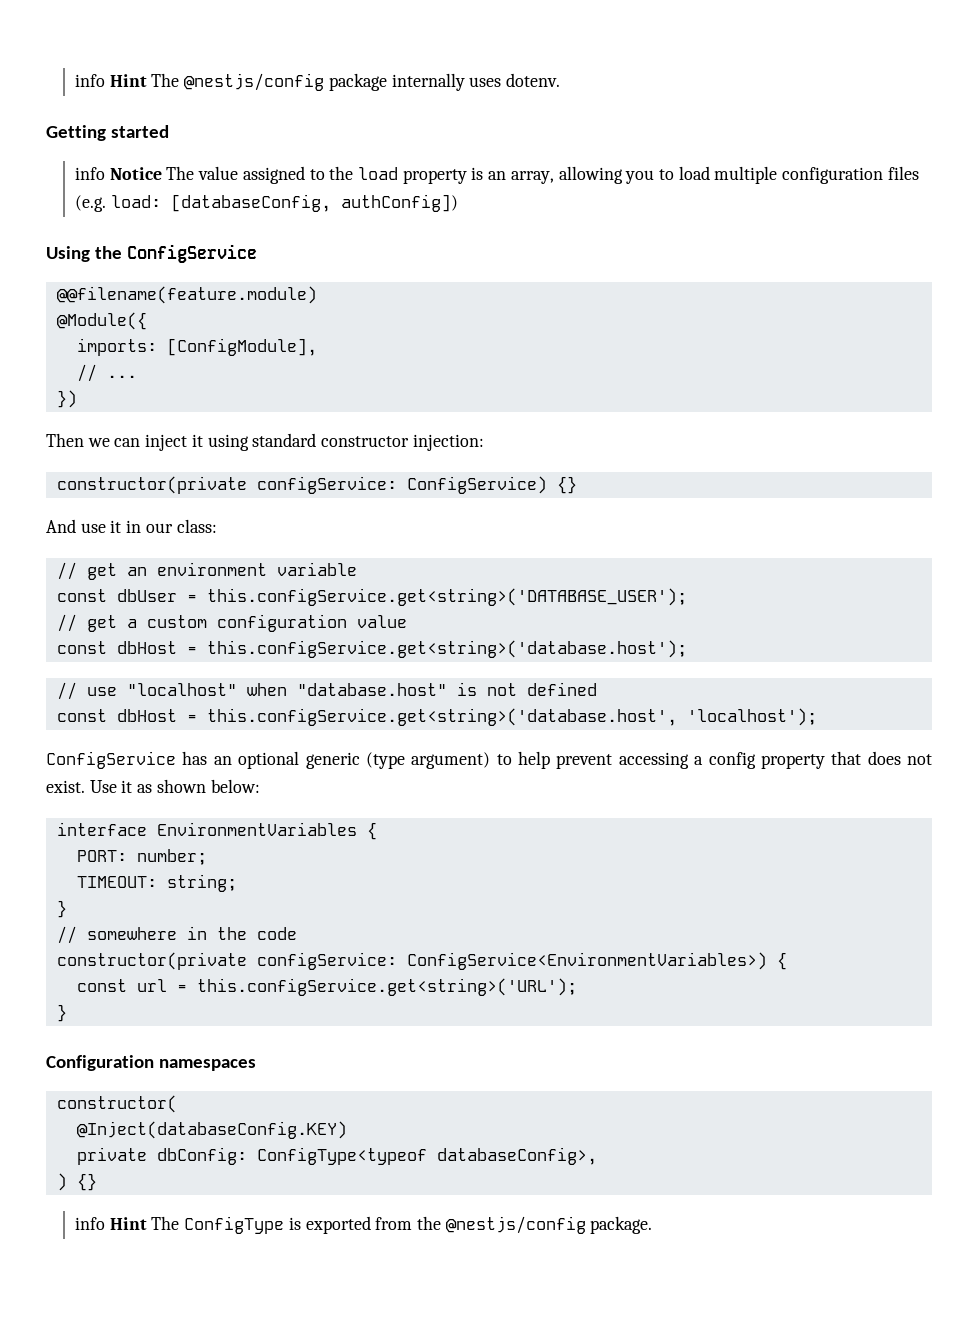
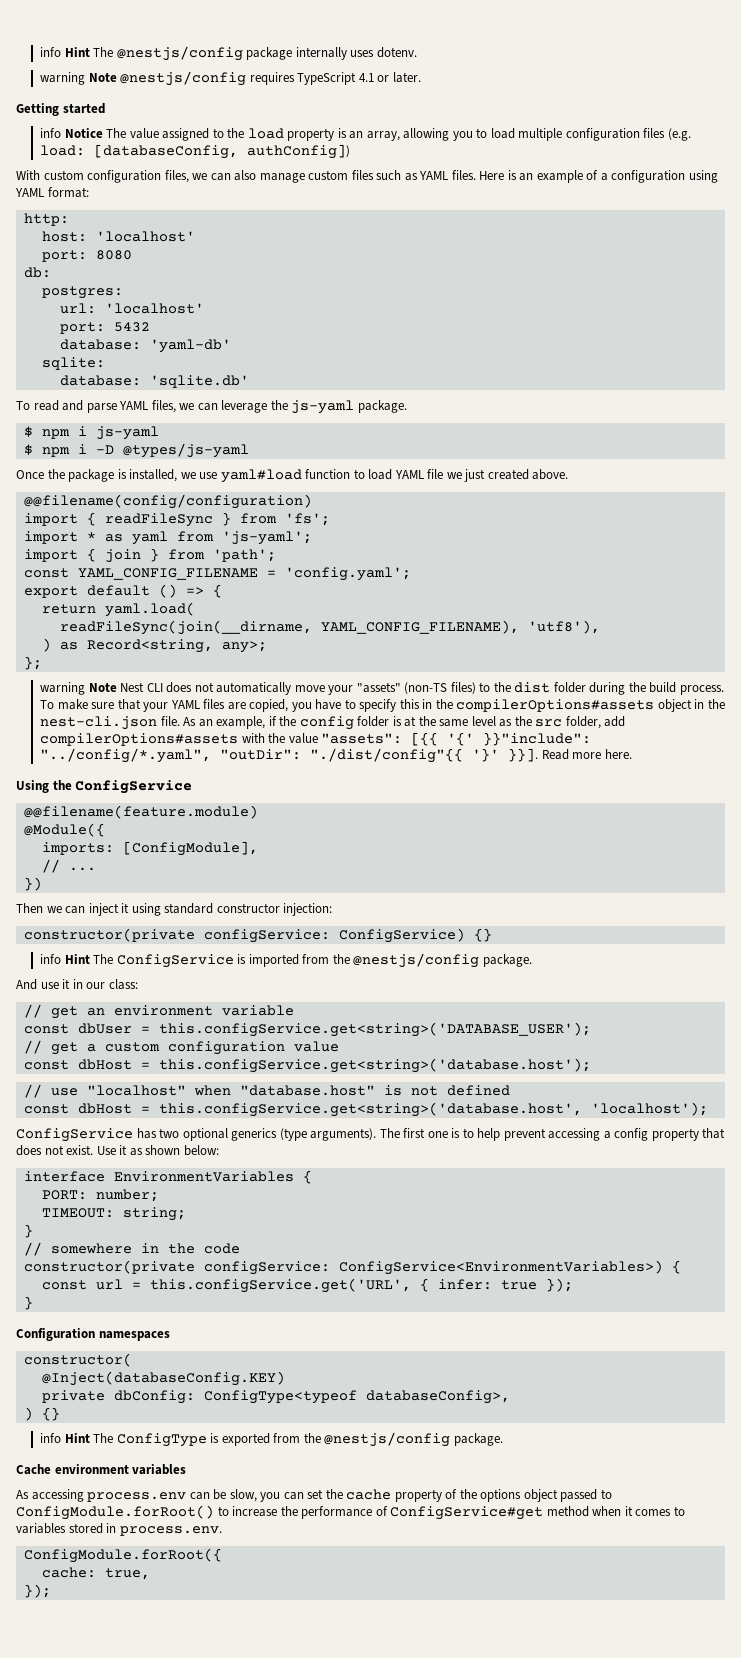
(560, 80) none -> [40,71,421,86] // warning Note @nestjs/config requires TypeScript 4.1 or later.
(458, 203) none -> [16,170,718,183] [15,187,89,198] [23,213,69,226] [41,231,195,242] [41,250,132,262] [23,267,51,278] [41,286,123,299] [59,303,204,314] [59,322,150,334] [59,339,231,353] [41,357,105,370] [59,375,249,388] [16,400,407,414] [23,426,159,440] [23,443,249,458] [16,469,569,483] [23,494,312,509] [23,512,330,527] [23,531,312,545] [23,548,276,563] [23,567,411,581] [23,584,222,598] [41,602,195,617] [59,620,600,635] [41,638,267,653] [23,656,42,670] [40,682,724,695] [40,699,725,712] [40,716,626,730] [40,732,592,746] [40,748,632,763] // With custom configuration files, we can also manage custom files such as YAML files. Here is an example of a configuration using YAML format: // http: // host: 'localhost' // port: 8080 // db: // postgres: // url: 'localhost' // port: 5432 // database: 'yaml-db' // sqlite: // database: 'sqlite.db' // To read and parse YAML files, we can leverage the js-yaml package. // $ npm i js-yaml // $ npm i -D @types/js-yaml // Once the package is installed, we use yaml#load function to load YAML file we just created above. // @@filename(config/configuration) // import { readFileSync } from 'fs'; // import * as yaml from 'js-yaml'; // import { join } from 'path'; // const YAML_CONFIG_FILENAME = 'config.yaml'; // export default () => { // return yaml.load( // readFileSync(join(__dirname, YAML_CONFIG_FILENAME), 'utf8'), // ) as Record<string, any>; // }; // warning Note Nest CLI does not automatically move your "assets" (non-TS files) to the dist folder during the build process. To make sure that your YAML files are copied, you have to specify this in the compilerOptions#assets object in the nest-cli.json file. As an example, if the config folder is at the same level as the src folder, add compilerOptions#assets with the value "assets": [{{ '{' }}"include": "../config/*.yaml", "outDir": "./dist/config"{{ '}' }}]. Read more here.
(577, 485) none -> [40,953,532,968] // info Hint The ConfigService is imported from the @nestjs/config package.
[213,751,491,769] an optional generic (type argument) -> [159,1128,461,1141] two optional generics (type arguments). The first one is
[196,978,577,996] this.configService.get<string>('URL'); -> [149,1278,573,1293] this.configService.get('URL', { infer: true });
(653, 1225) none -> [16,1464,187,1475] [16,1489,612,1502] [16,1505,685,1520] [16,1523,222,1536] [23,1548,222,1563] [41,1567,150,1580] [23,1584,51,1598] // Cache environment variables // As accessing process.env can be slow, you can set the cache property of the options object passed to ConfigModule.forRoot() to increase the performance of ConfigService#get method when it comes to variables stored in process.env. // ConfigModule.forRoot({ // cache: true, // });

